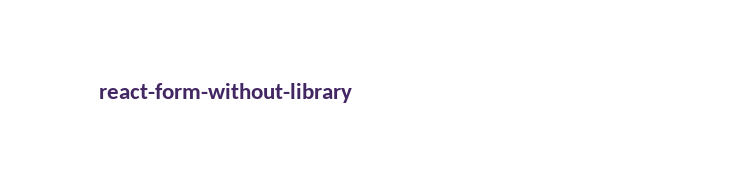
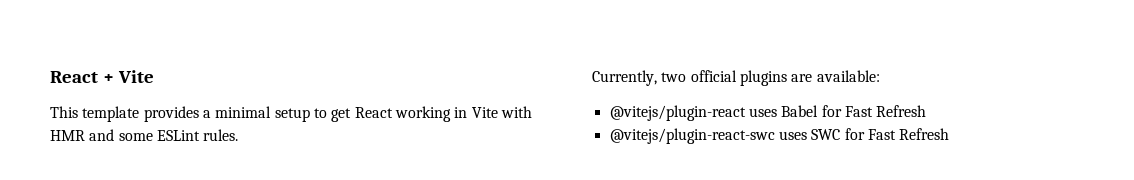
[99,83,352,103] react-form-without-library -> [50,70,154,83] [50,106,532,122] [50,129,239,141] [592,70,880,86] [609,105,927,121] [609,128,950,144] React + Vite // This template provides a minimal setup to get React working in Vite with HMR and some ESLint rules. // Currently, two official plugins are available: // @vitejs/plugin-react uses Babel for Fast Refresh // @vitejs/plugin-react-swc uses SWC for Fast Refresh

